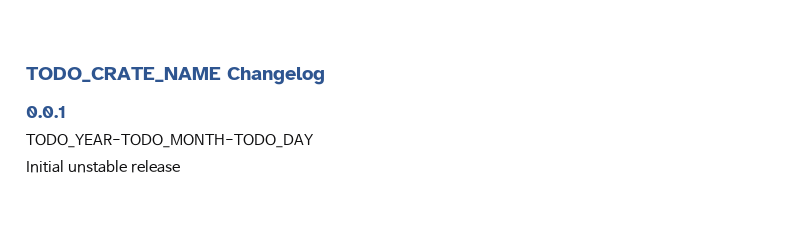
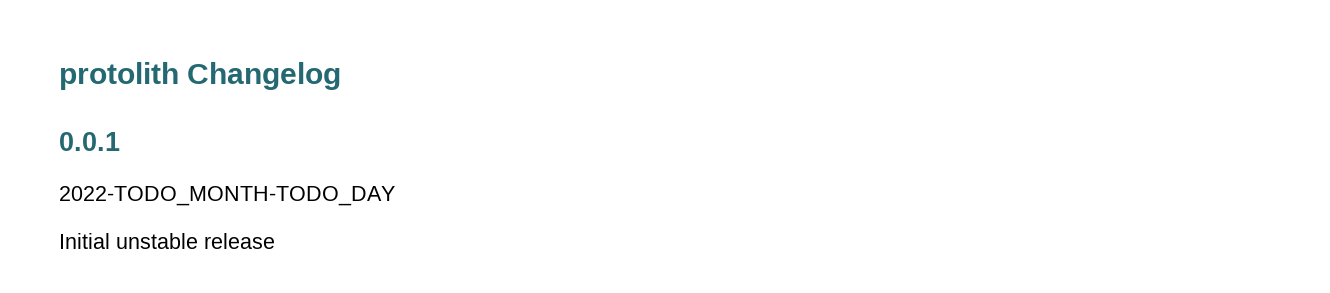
[26,67,221,82] TODO_CRATE_NAME -> [59,62,179,90] protolith
[26,134,314,148] TODO_YEAR-TODO_MONTH-TODO_DAY -> [59,186,395,206] 2022-TODO_MONTH-TODO_DAY

